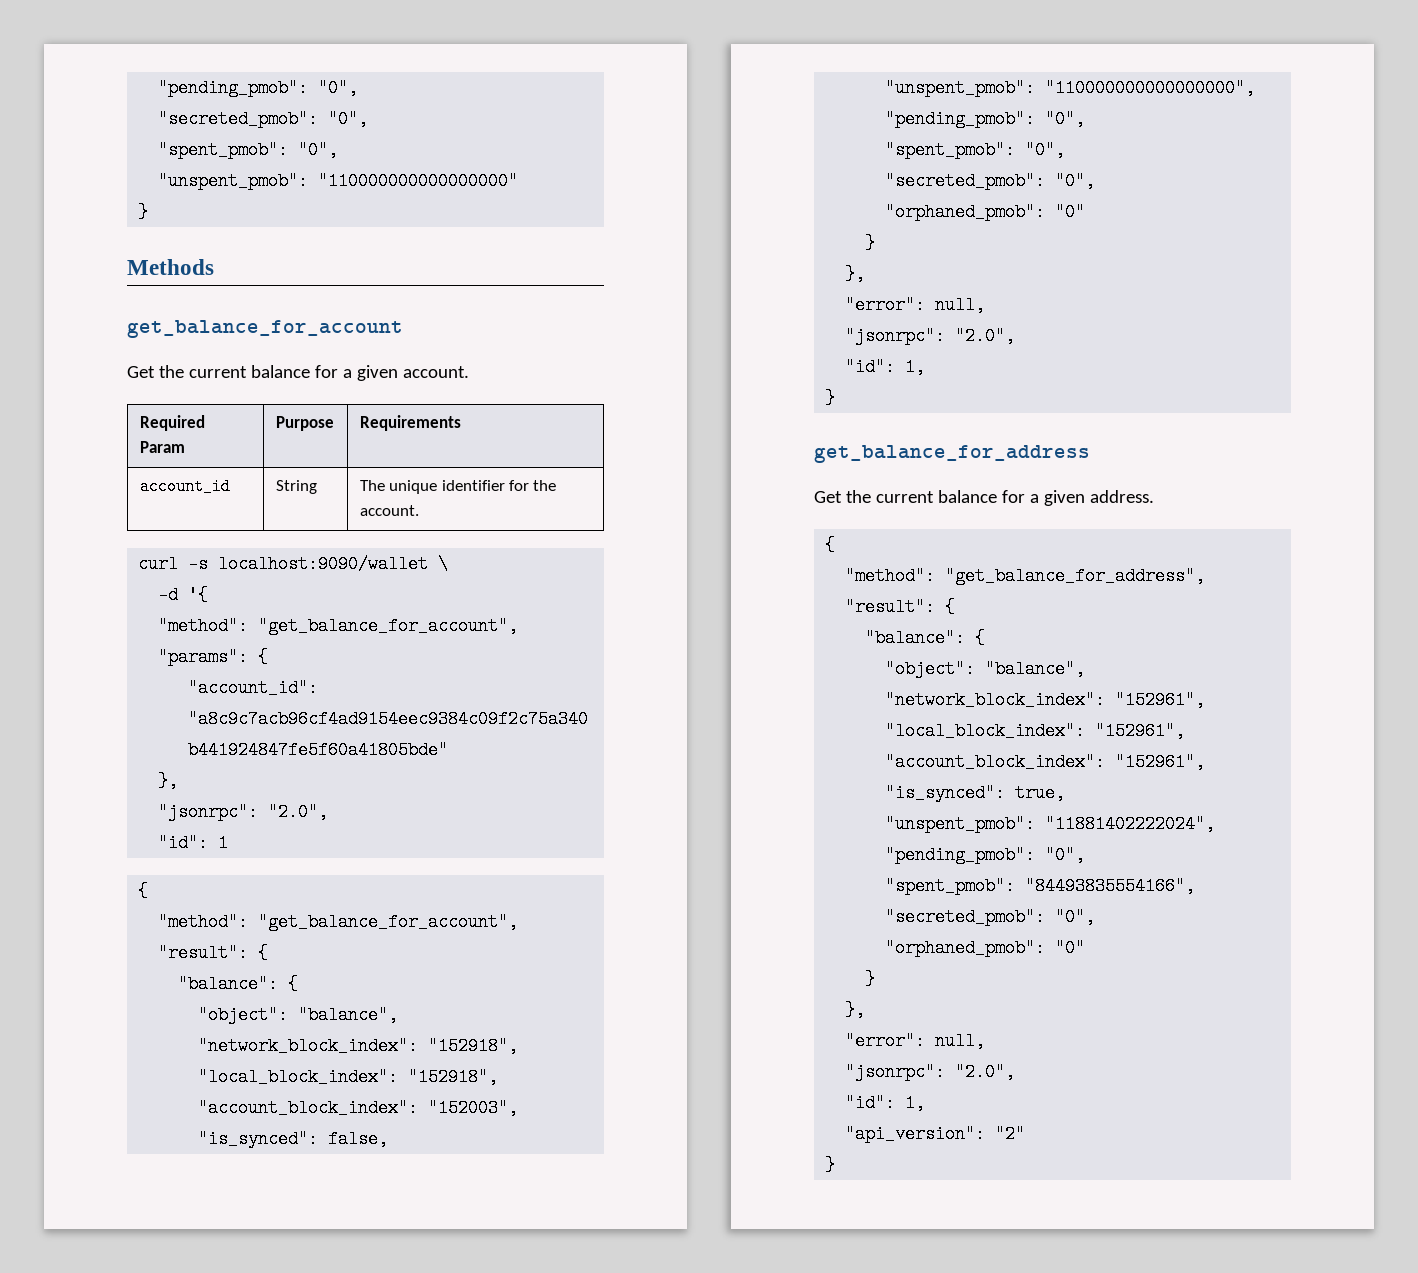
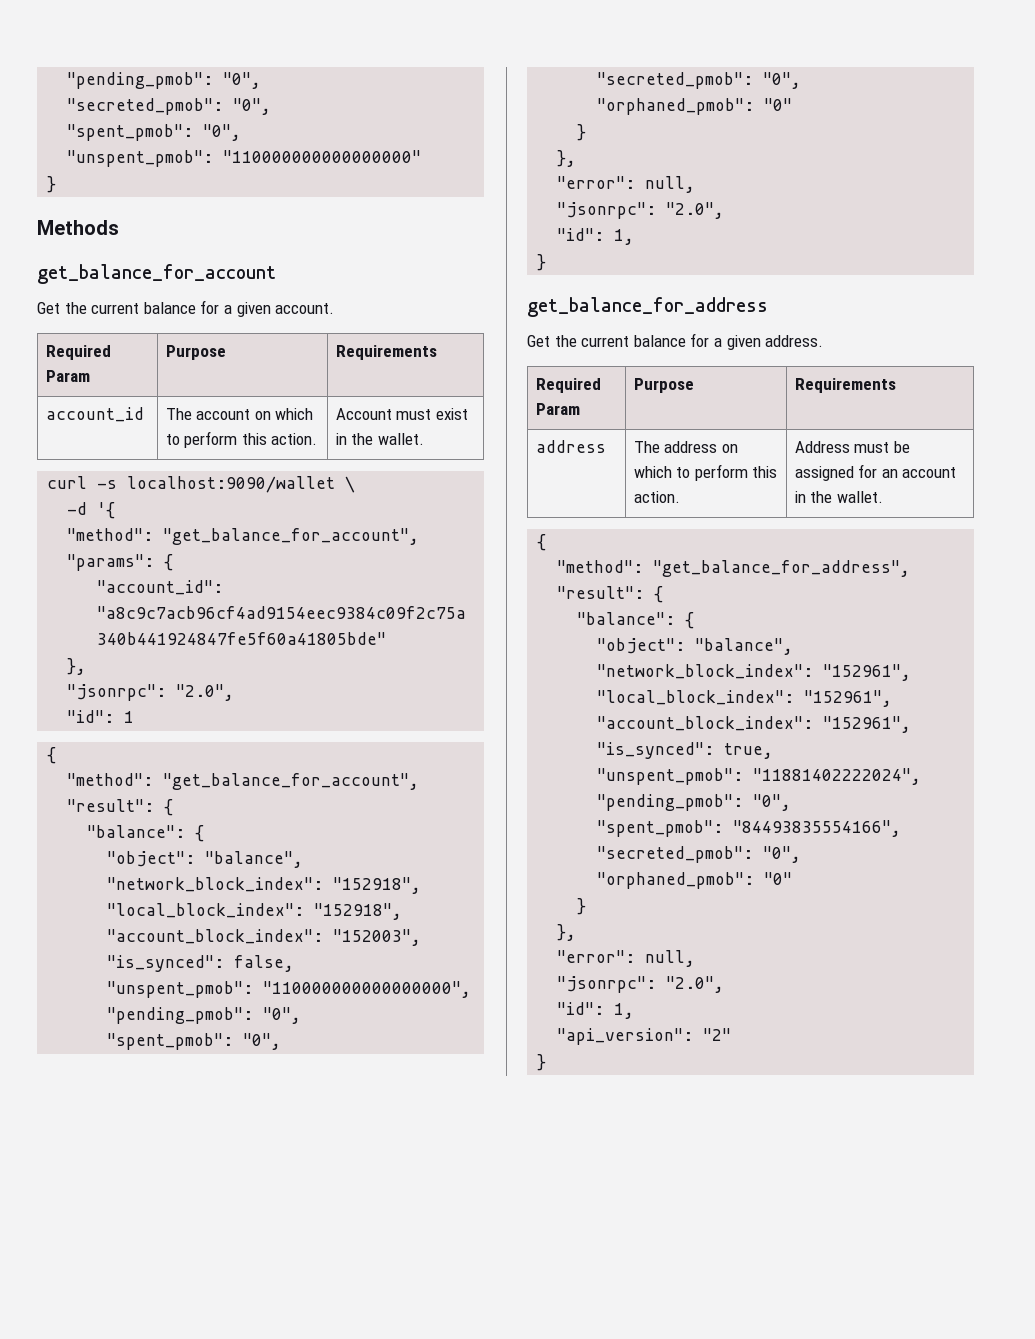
[275,480,317,494] [359,480,557,494] [359,505,419,516] String | The unique identifier for the account. -> [165,408,314,420] [165,431,318,448] [335,408,468,420] [335,433,424,445] The account on which to perform this action. | Account must exist in the wallet.
(1154, 496) none -> [535,378,601,393] [535,403,580,415] [633,378,694,393] [794,378,896,393] [535,440,606,453] [633,441,738,453] [633,464,778,481] [633,491,680,503] [794,441,910,453] [794,464,957,481] [794,491,883,503] // Required Param | Purpose | Requirements // address | The address on which to perform this action. | Address must be assigned for an account in the wallet.

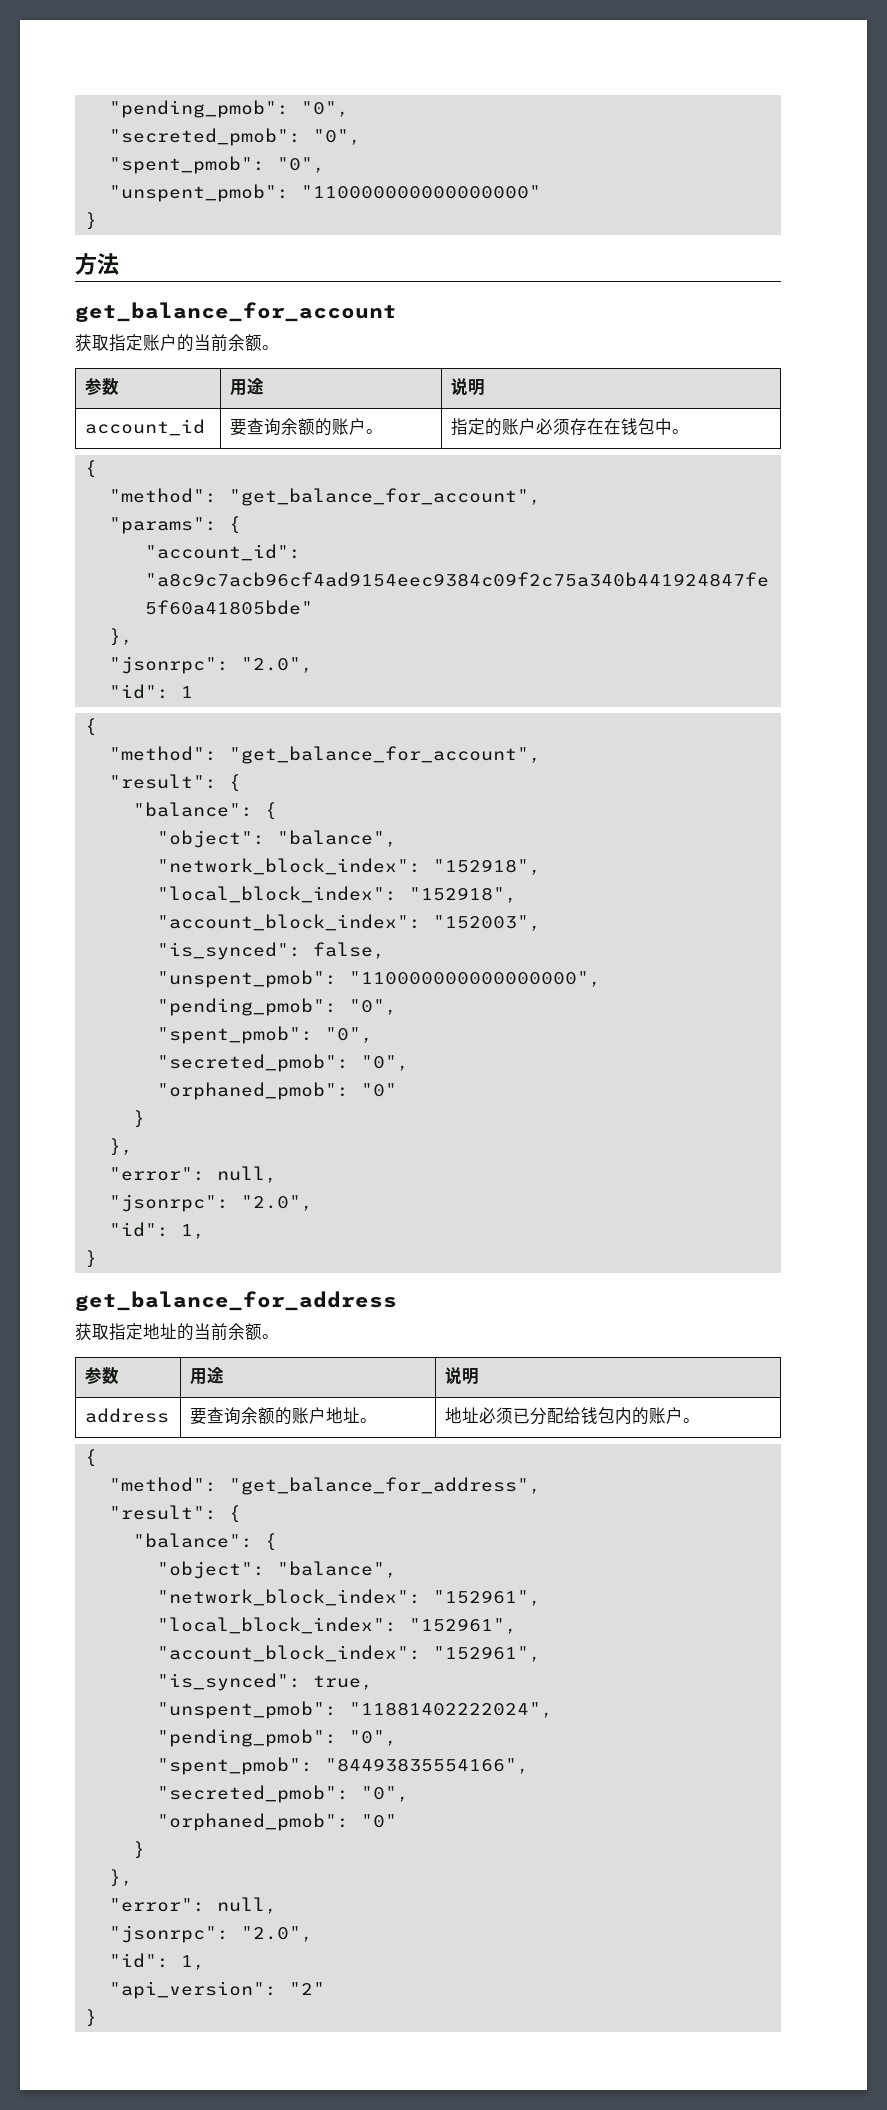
[37,220,119,235] Methods -> [75,253,119,275] 方法
[37,300,335,317] [45,345,111,360] [45,370,90,382] [165,345,226,360] [335,345,437,360] [45,407,144,422] [165,408,314,420] [165,431,318,448] [335,408,468,420] [335,433,424,445] [47,476,356,493] [67,502,116,519] Get the current balance for a given account. // Required Param | Purpose | Requirements // account_id | The account on which to perform this action. | Account must exist in the wallet. // curl -s localhost:9090/wallet \ // -d '{ -> [75,334,279,352] [85,378,120,395] [230,378,265,396] [451,378,486,396] [85,419,206,436] [230,418,384,436] [451,418,690,436] [84,460,97,478] 获取指定账户的当前余额。 // 参数 | 用途 | 说明 // account_id | 要查询余额的账户。 | 指定的账户必须存在在钱包中。 // {
[527,333,824,350] [535,378,601,393] [535,403,580,415] [633,378,694,393] [794,378,896,393] [535,440,606,453] [633,441,738,453] [633,464,778,481] [633,491,680,503] [794,441,910,453] [794,464,957,481] [794,491,883,503] Get the current balance for a given address. // Required Param | Purpose | Requirements // address | The address on which to perform this action. | Address must be assigned for an account in the wallet. -> [75,1323,279,1341] [85,1367,120,1384] [190,1367,225,1385] [445,1367,480,1385] [85,1408,170,1423] [190,1407,378,1425] [445,1407,701,1425] 获取指定地址的当前余额。 // 参数 | 用途 | 说明 // address | 要查询余额的账户地址。 | 地址必须已分配给钱包内的账户。

